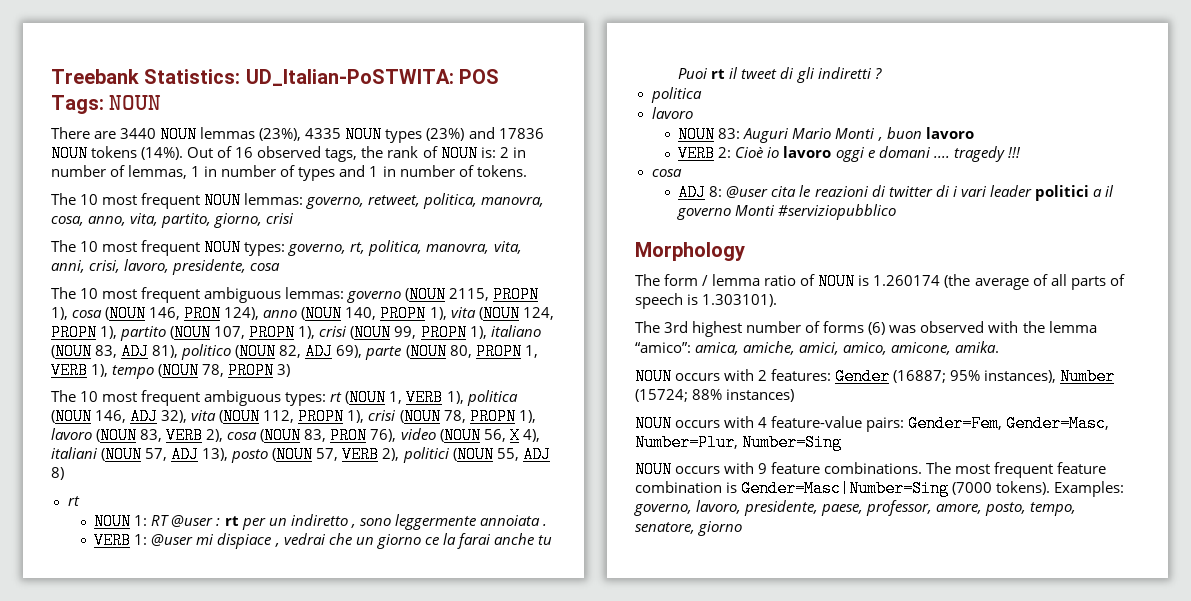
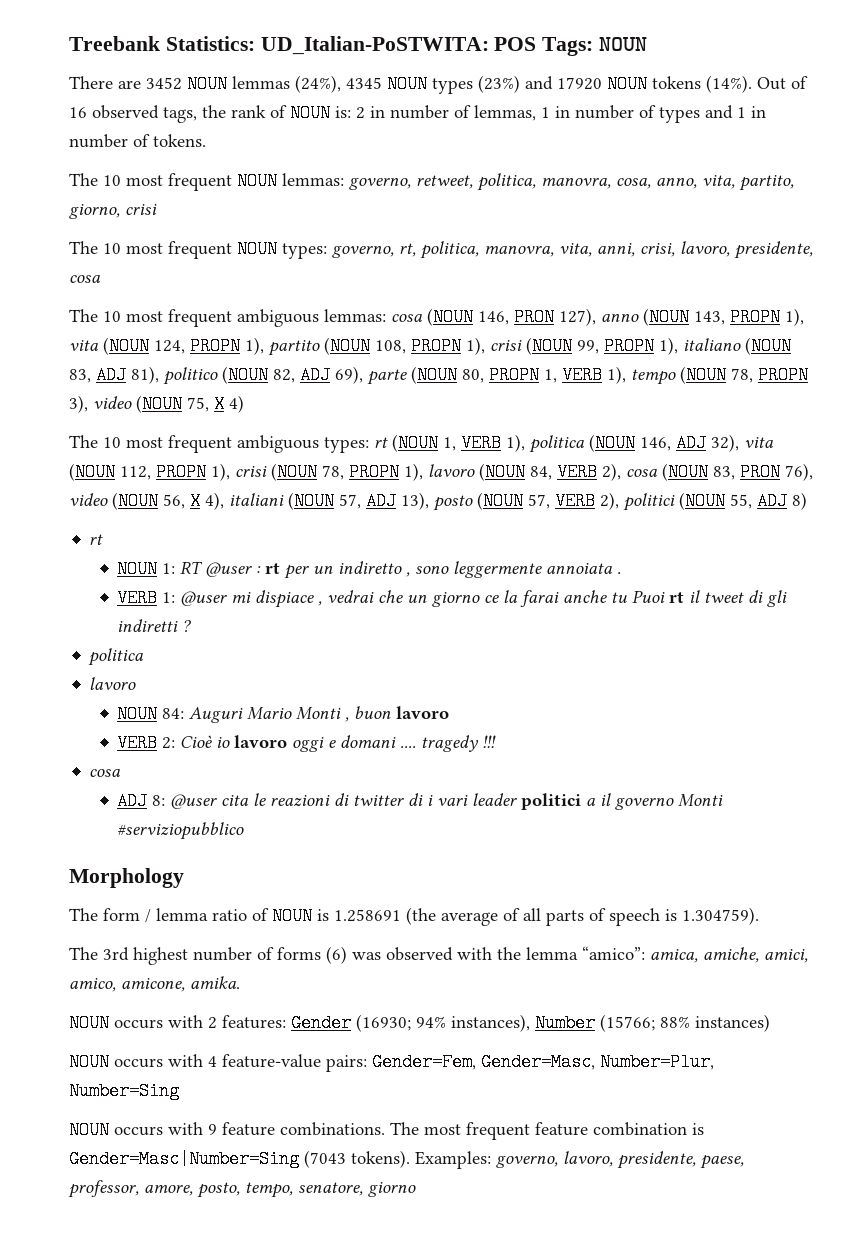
[120,128,157,139] 3440 -> [146,77,182,90] 3452
[259,128,342,141] (23%), 4335 -> [295,75,382,93] (24%), 4345
[498,128,544,139] 17836 -> [557,77,602,90] 17920
[347,286,540,303] [51,307,68,320] governo (NOUN 2115, PROPN 1), -> (386, 315) none
[224,307,260,320] 124), -> [559,308,596,326] 127),
[345,307,377,320] 140, -> [694,311,725,325] 143,
[214,326,246,339] 107, -> [375,340,406,354] 108,
[277,364,291,377] 3) -> [69,395,244,413] 3), video (NOUN 75, X 4)
[140,429,163,442] 83, -> [530,466,552,480] 84,
[718,128,741,139] 83: -> [162,708,185,719] 84:
[873,275,941,286] 1.260174 -> [334,909,401,922] 1.258691
[702,294,778,307] 1.303101). -> [682,907,759,925] 1.304759).
[893,370,981,383] (16887; 95% -> [356,1014,446,1032] (16930; 94%
[635,389,688,402] (15724; -> [600,1014,655,1032] (15766;
[952,482,993,495] (7000 -> [304,1150,346,1168] (7043

